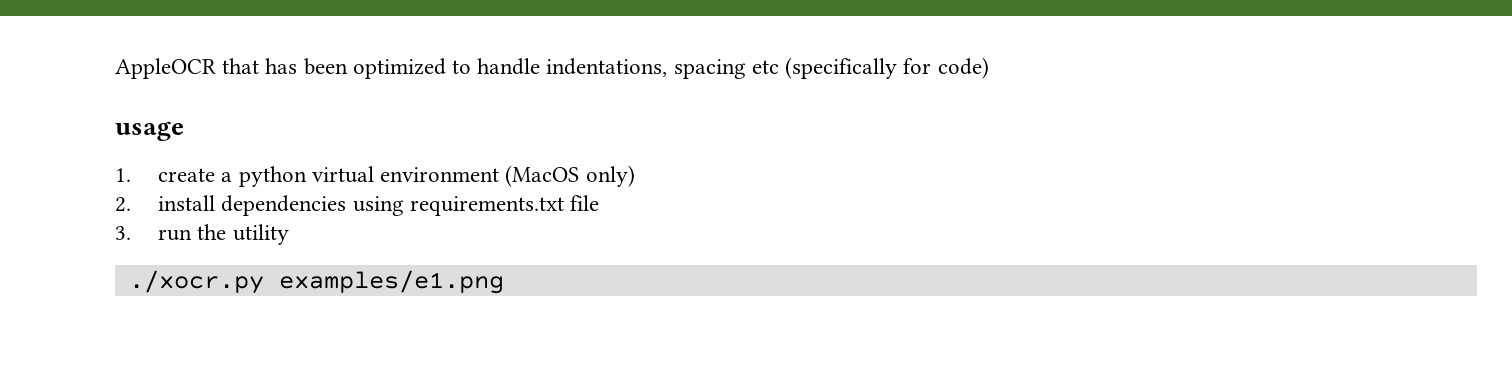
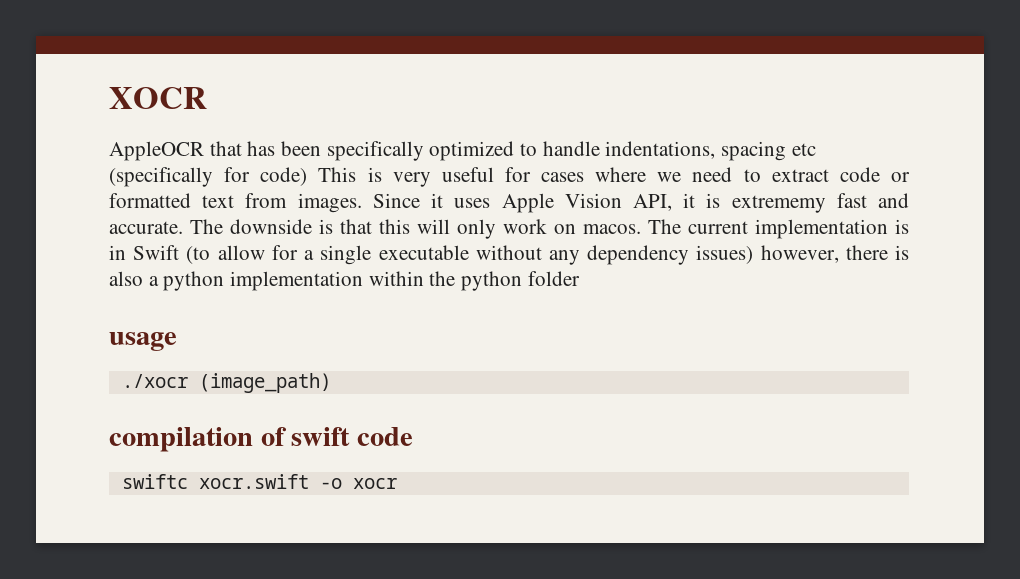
(115, 68) none -> [109,87,207,109] XOCR //
(348, 66) none -> [326,141,424,161] specifically
[115,121,184,141] [115,165,635,187] [115,195,600,216] [115,224,289,245] [128,270,504,294] // usage // 1. create a python virtual environment (MacOS only) // 2. install dependencies using requirements.txt file // 3. run the utility // ./xocr.py examples/e1.png -> [318,167,910,187] [109,193,909,213] [109,219,909,239] [109,245,909,265] [109,271,580,291] [109,332,177,351] [121,373,331,393] [109,427,414,452] [121,474,397,489] This is very useful for cases where we need to extract code or formatted text from images. Since it uses Apple Vision API, it is extrememy fast and accurate. The downside is that this will only work on macos. The current implementation is in Swift (to allow for a single executable without any dependency issues) however, there is also a python implementation within the python folder // usage // ./xocr (image_path) // compilation of swift code // swiftc xocr.swift -o xocr

